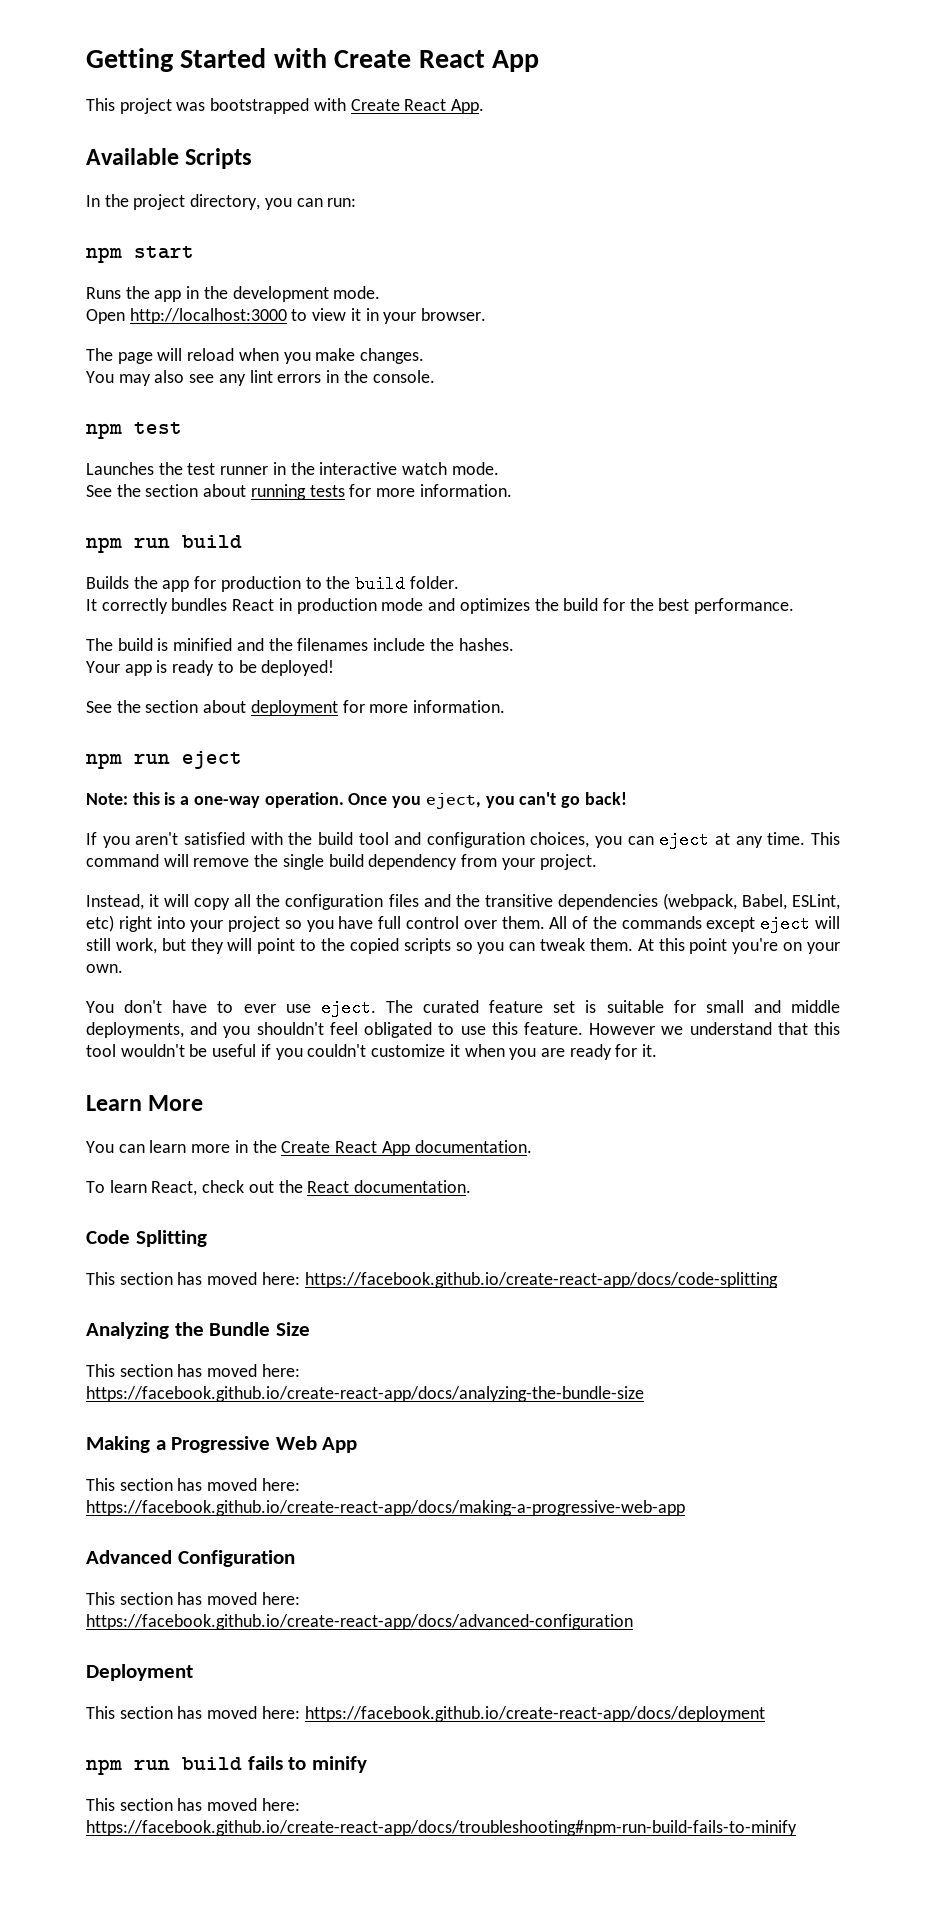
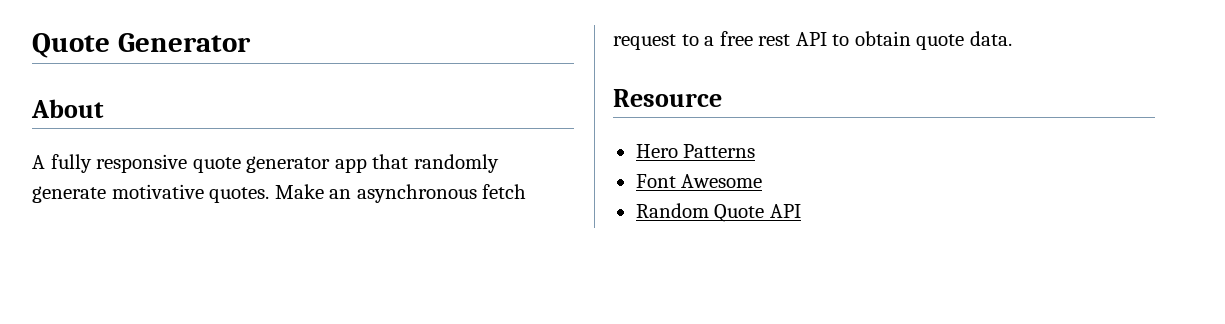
[86,48,540,72] [86,98,485,114] [86,148,253,169] [86,194,357,210] [86,246,194,263] [86,286,381,302] [86,308,487,324] [86,348,425,364] [86,370,435,386] [86,422,182,439] [86,462,499,475] [86,484,512,500] [86,535,242,553] [86,575,459,593] [86,598,795,614] [86,638,514,651] [86,660,335,676] [86,700,506,716] [86,751,242,769] [86,792,627,809] [86,831,840,849] [86,854,597,870] [86,893,840,910] [86,915,841,933] [86,938,841,954] [86,964,123,973] [86,999,840,1017] [86,1022,840,1038] [86,1044,658,1060] [86,1095,204,1111] [86,1140,532,1156] [86,1180,472,1196] [86,1230,207,1247] [86,1272,778,1288] [86,1322,310,1339] [86,1364,300,1377] [86,1386,644,1402] [86,1436,358,1453] [86,1478,300,1491] [86,1500,685,1516] [86,1550,295,1567] [86,1592,300,1605] [86,1614,633,1630] [86,1664,193,1681] [86,1706,765,1722] [86,1756,367,1775] [86,1798,300,1811] [86,1820,797,1836] Getting Started with Create React App // This project was bootstrapped with Create React App. // Available Scripts // In the project directory, you can run: // npm start // Runs the app in the development mode. // Open http://localhost:3000 to view it in your browser. // The page will reload when you make changes. // You may also see any lint errors in the console. // npm test // Launches the test runner in the interactive watch mode. // See the section about running tests for more information. // npm run build // Builds the app for production to the build folder. // It correctly bundles React in production mode and optimizes the build for the best performance. // The build is minified and the filenames include the hashes. // Your app is ready to be deployed! // See the section about deployment for more information. // npm run eject // Note: this is a one-way operation. Once you eject, you can't go back! // If you aren't satisfied with the build tool and configuration choices, you can eject at any time. This command will remove the single build dependency from your project. // Instead, it will copy all the configuration files and the transitive dependencies (webpack, Babel, ESLint, etc) right into your project so you have full control over them. All of the commands except eject will still work, but they will point to the copied scripts so you can tweak them. At this point you're on your own. // You don't have to ever use eject. The curated feature set is suitable for small and middle deployments, and you shouldn't feel obligated to use this feature. However we understand that this tool wouldn't be useful if you couldn't customize it when you are ready for it. // Learn More // You can learn more in the Create React App documentation. // To learn React, check out the React documentation. // Code Splitting // This section has moved here: https://facebook.github.io/create-react-app/docs/code-splitting // Analyzing the Bundle Size // This section has moved here: https://facebook.github.io/create-react-app/docs/analyzing-the-bundle-size // Making a Progressive Web App // This section has moved here: https://facebook.github.io/create-react-app/docs/making-a-progressive-web-app // Advanced Configuration // This section has moved here: https://facebook.github.io/create-react-app/docs/advanced-configuration // Deployment // This section has moved here: https://facebook.github.io/create-react-app/docs/deployment // npm run build fails to minify // This section has moved here: https://facebook.github.io/create-react-app/docs/troubleshooting#npm-run-build-fails-to-minify -> [32,33,251,58] [31,99,104,118] [32,154,499,173] [32,184,527,203] [613,31,1012,50] [613,89,722,107] [635,144,756,158] [635,174,763,188] [635,203,801,222] Quote Generator // About // A fully responsive quote generator app that randomly generate motivative quotes. Make an asynchronous fetch request to a free rest API to obtain quote data. // Resource // Hero Patterns // Font Awesome // Random Quote API

